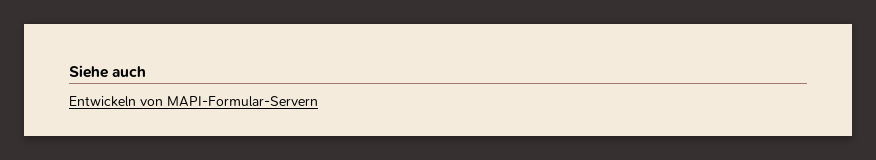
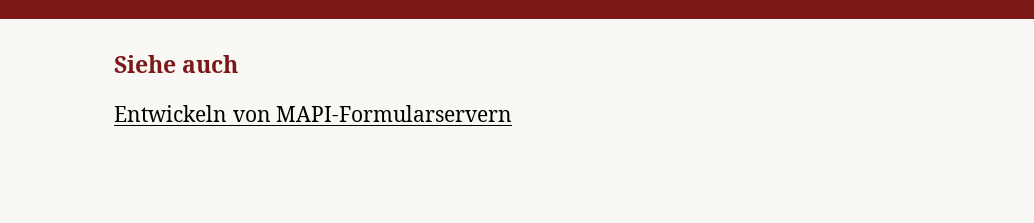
[167,96,318,107] MAPI-Formular-Servern -> [276,105,513,122] MAPI-Formularservern

